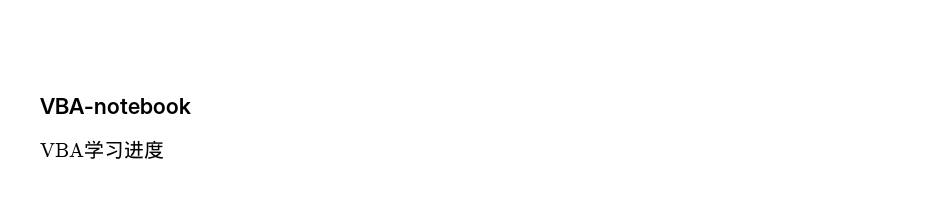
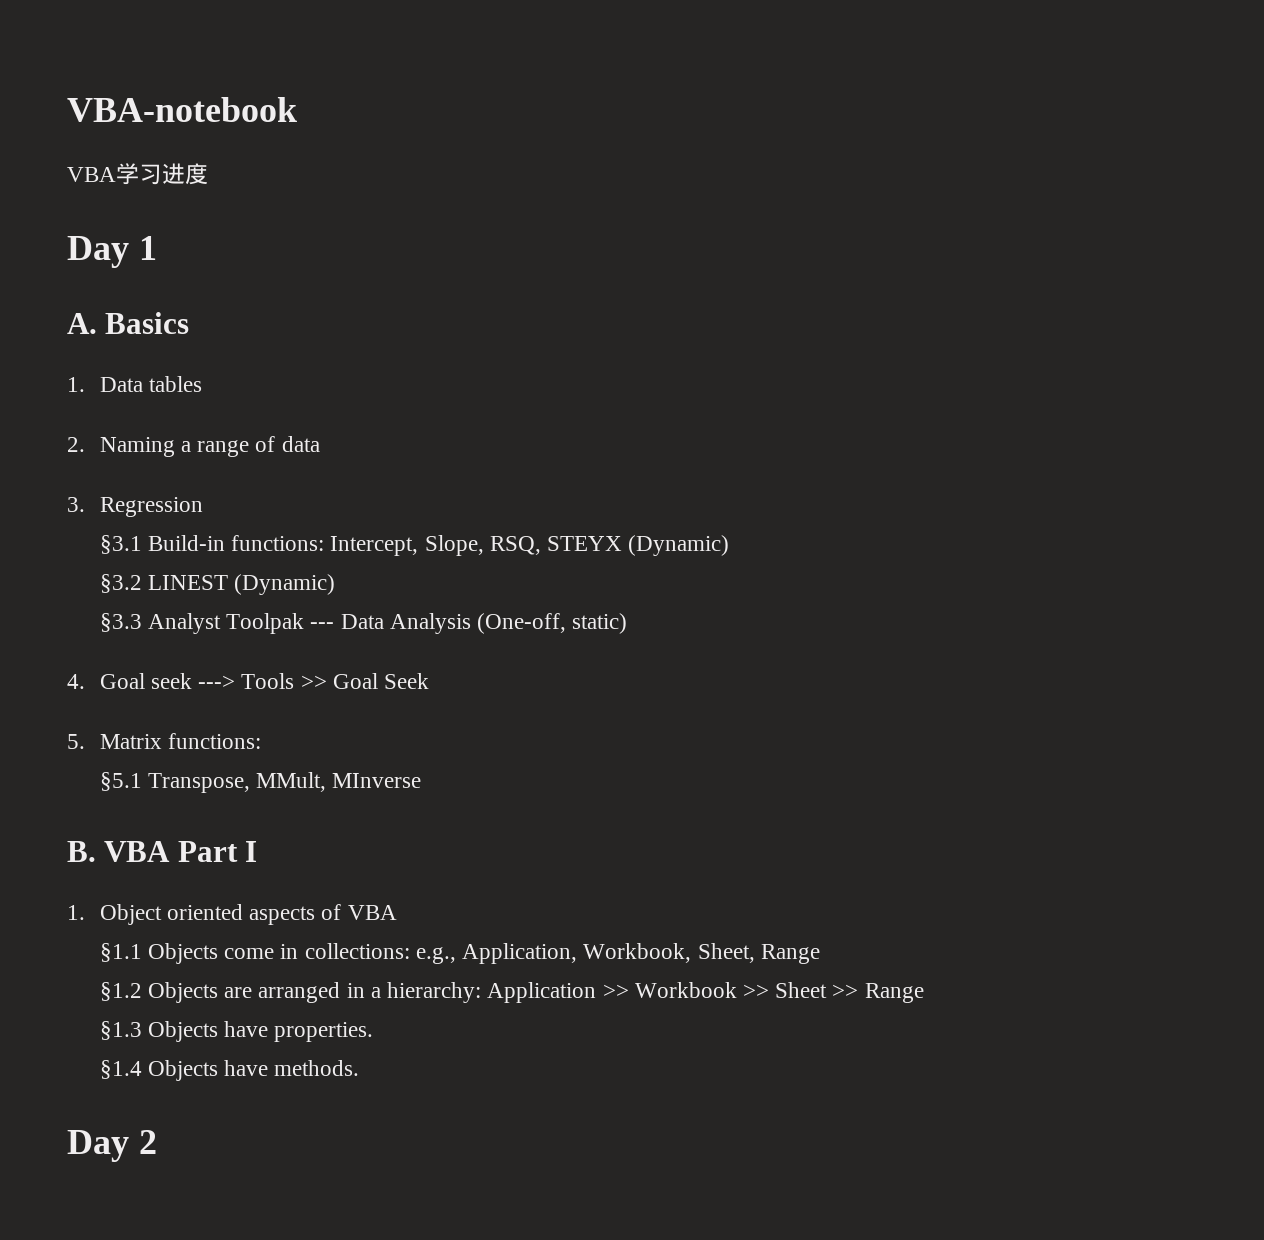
(164, 149) none -> [67,236,157,268] [67,312,190,334] [67,376,203,392] [67,436,320,457] [67,497,203,517] [99,535,730,556] [99,574,336,595] [99,613,628,634] [67,673,430,689] [67,733,262,749] [99,772,422,793] [67,841,258,862] [67,904,397,925] [99,943,820,964] [99,982,924,1003] [99,1021,374,1042] [99,1060,360,1081] [67,1130,157,1162] // Day 1 // A. Basics // 1. Data tables // 2. Naming a range of data // 3. Regression // §3.1 Build-in functions: Intercept, Slope, RSQ, STEYX (Dynamic) // §3.2 LINEST (Dynamic) // §3.3 Analyst Toolpak --- Data Analysis (One-off, static) // 4. Goal seek ---> Tools >> Goal Seek // 5. Matrix functions: // §5.1 Transpose, MMult, MInverse // B. VBA Part I // 1. Object oriented aspects of VBA // §1.1 Objects come in collections: e.g., Application, Workbook, Sheet, Range // §1.2 Objects are arranged in a hierarchy: Application >> Workbook >> Sheet >> Range // §1.3 Objects have properties. // §1.4 Objects have methods. // Day 2

